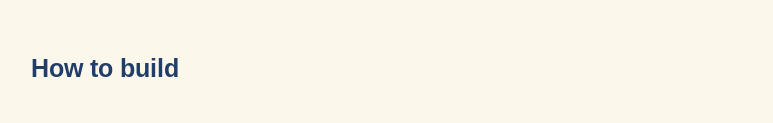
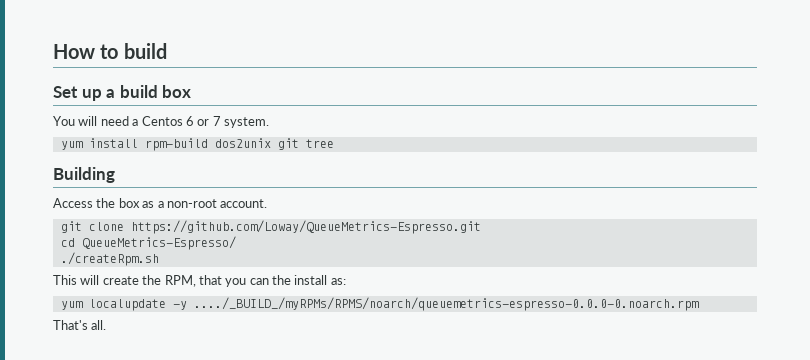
(179, 67) none -> [53,85,192,101] [53,116,269,128] [60,138,334,151] [53,167,115,183] [53,198,268,208] [60,220,481,234] [60,236,236,250] [60,252,159,266] [53,275,346,287] [60,297,699,311] [53,320,107,330] // Set up a build box // You will need a Centos 6 or 7 system. // yum install rpm-build dos2unix git tree // Building // Access the box as a non-root account. // git clone https://github.com/Loway/QueueMetrics-Espresso.git // cd QueueMetrics-Espresso/ // ./createRpm.sh // This will create the RPM, that you can the install as: // yum localupdate -y ..../_BUILD_/myRPMs/RPMS/noarch/queuemetrics-espresso-0.0.0-0.noarch.rpm // That's all.

